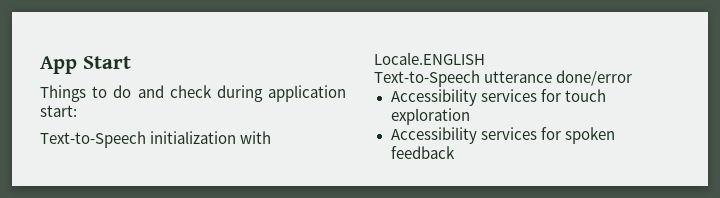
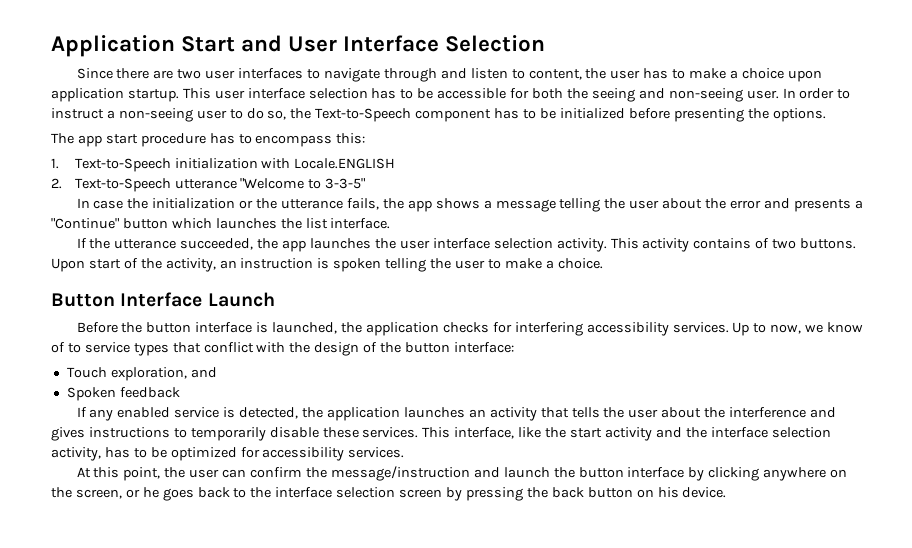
[40,56,77,74] App -> [51,35,175,57] Application
[40,85,346,102] [40,105,77,117] // Things to do and check during application start: // -> [241,35,546,52] [76,68,822,82] [51,88,851,102] [51,108,826,122] [51,133,366,147] [51,158,59,169] and User Interface Selection // Since there are two user interfaces to navigate through and listen to content, the user has to make a choice upon application startup. This user interface selection has to be accessible for both the seeing and non-seeing user. In order to instruct a non-seeing user to do so, the Text-to-Speech component has to be initialized before presenting the options. // The app start procedure has to encompass this: // 1.
(485, 58) none -> [51,178,62,189] 2.
[556,70,633,86] [390,89,606,106] [390,108,470,125] [390,127,615,144] [390,146,455,159] done/error // Accessibility services for touch exploration // Accessibility services for spoken feedback -> [240,178,366,189] [76,198,863,212] [51,218,391,229] [76,238,857,252] [51,258,603,272] [51,292,275,307] [76,322,864,336] [51,342,514,356] [66,367,217,381] [66,387,180,401] [76,407,836,421] [51,427,831,441] [51,447,405,461] [76,466,848,481] [51,487,727,501] "Welcome to 3-3-5" // In case the initialization or the utterance fails, the app shows a message telling the user about the error and presents a "Continue" button which launches the list interface. // If the utterance succeeded, the app launches the user interface selection activity. This activity contains of two buttons. Upon start of the activity, an instruction is spoken telling the user to make a choice. // Button Interface Launch // Before the button interface is launched, the application checks for interfering accessibility services. Up to now, we know of to service types that conflict with the design of the button interface: // Touch exploration, and // Spoken feedback // If any enabled service is detected, the application launches an activity that tells the user about the interference and gives instructions to temporarily disable these services. This interface, like the start activity and the interface selection activity, has to be optimized for accessibility services. // At this point, the user can confirm the message/instruction and launch the button interface by clicking anywhere on the screen, or he goes back to the interface selection screen by pressing the back button on his device.

